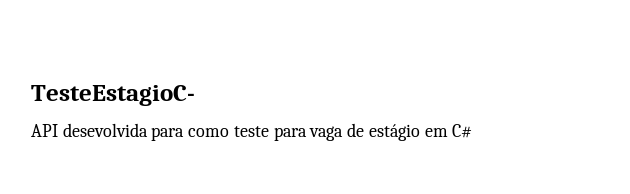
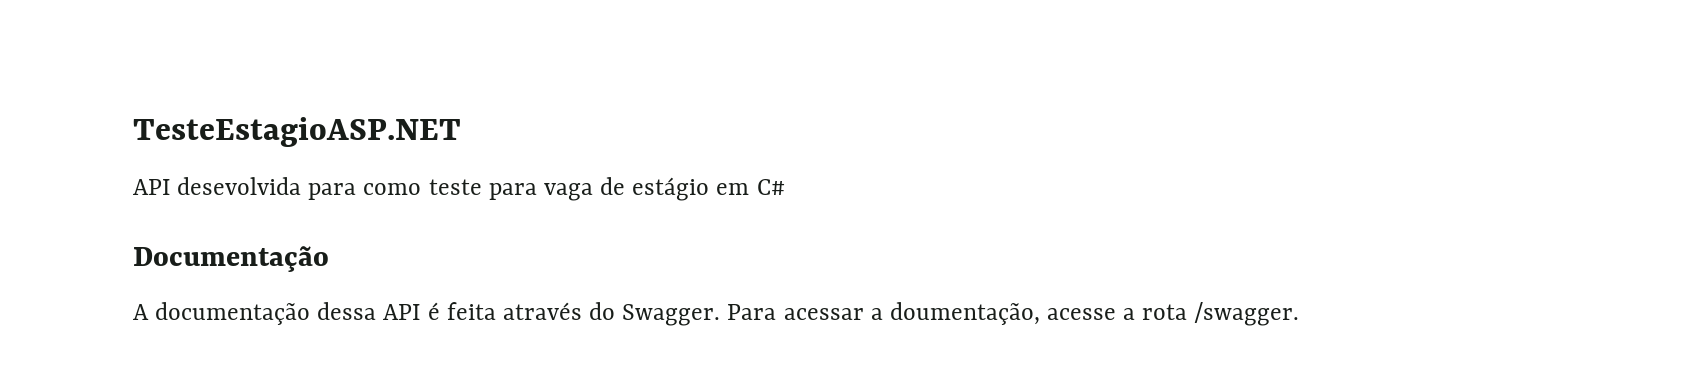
[31,85,195,106] TesteEstagioC- -> [133,117,461,147] TesteEstagioASP.NET
(473, 131) none -> [133,246,329,272] [133,302,1300,326] // Documentação // A documentação dessa API é feita através do Swagger. Para acessar a doumentação, acesse a rota /swagger.

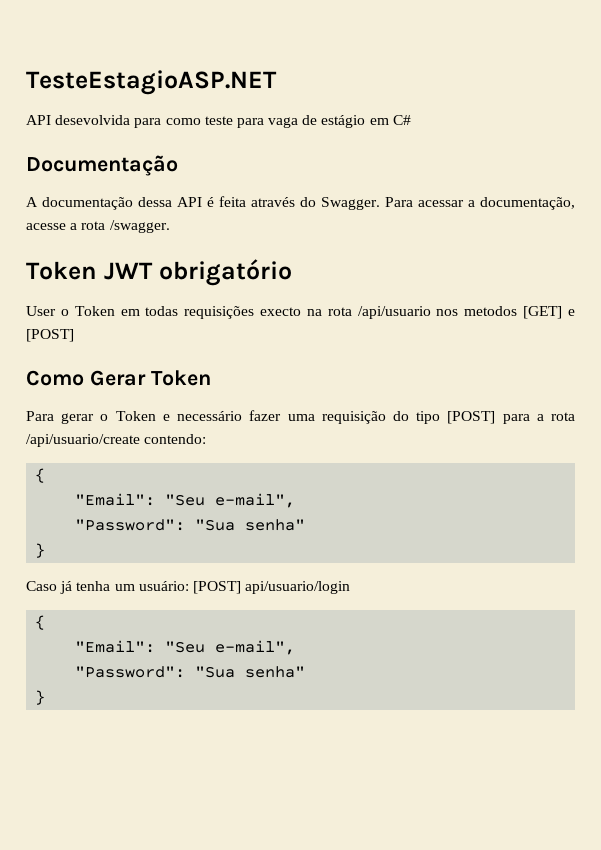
[889,302,1040,325] doumentação, -> [480,197,575,210] documentação,
(1300, 314) none -> [26,259,292,286] [26,306,576,319] [26,329,74,342] [26,370,211,386] [26,410,575,424] [26,434,207,447] [35,468,46,483] [75,493,296,508] [75,519,306,531] [35,543,46,558] [26,581,351,594] [35,615,46,630] [75,640,296,655] [75,666,306,678] [35,690,46,705] // Token JWT obrigatório // User o Token em todas requisições execto na rota /api/usuario nos metodos [GET] e [POST] // Como Gerar Token // Para gerar o Token e necessário fazer uma requisição do tipo [POST] para a rota /api/usuario/create contendo: // { // "Email": "Seu e-mail", // "Password": "Sua senha" // } // Caso já tenha um usuário: [POST] api/usuario/login // { // "Email": "Seu e-mail", // "Password": "Sua senha" // }

